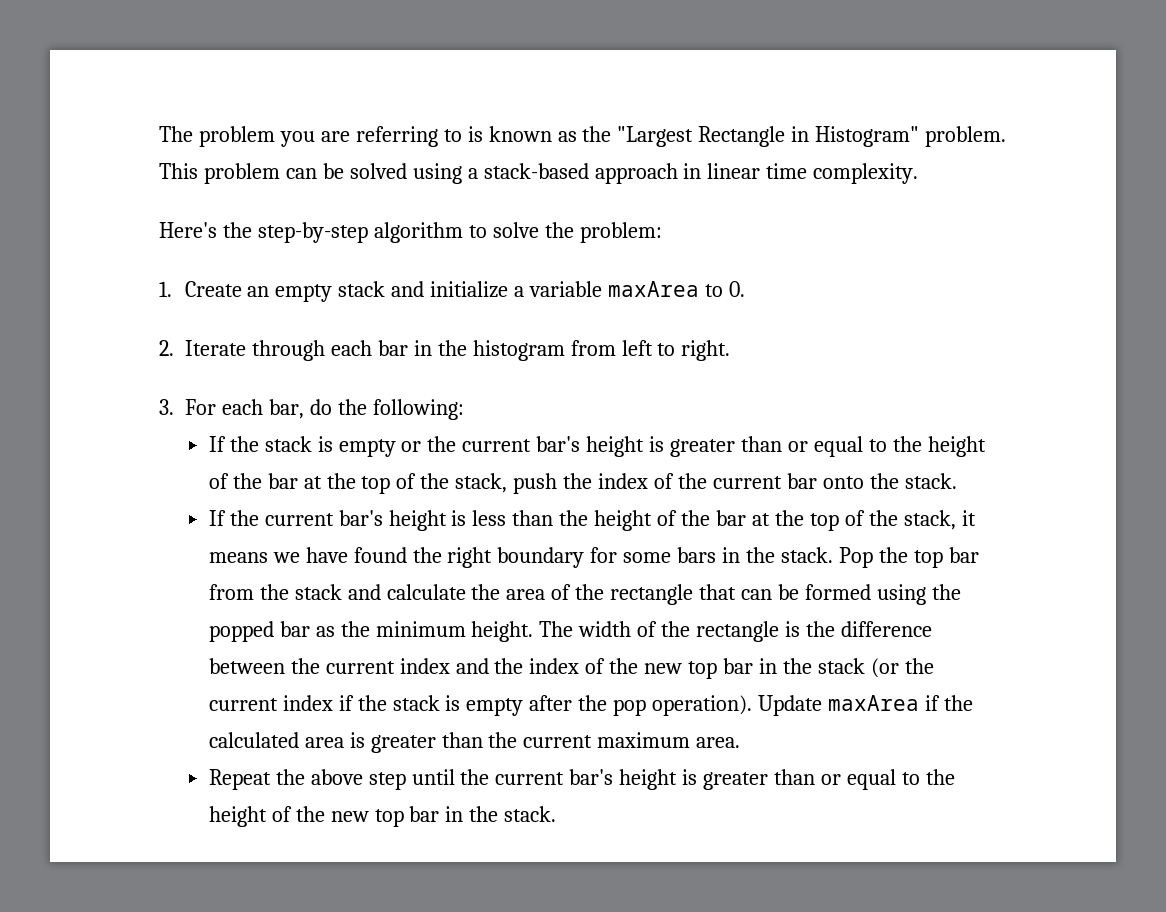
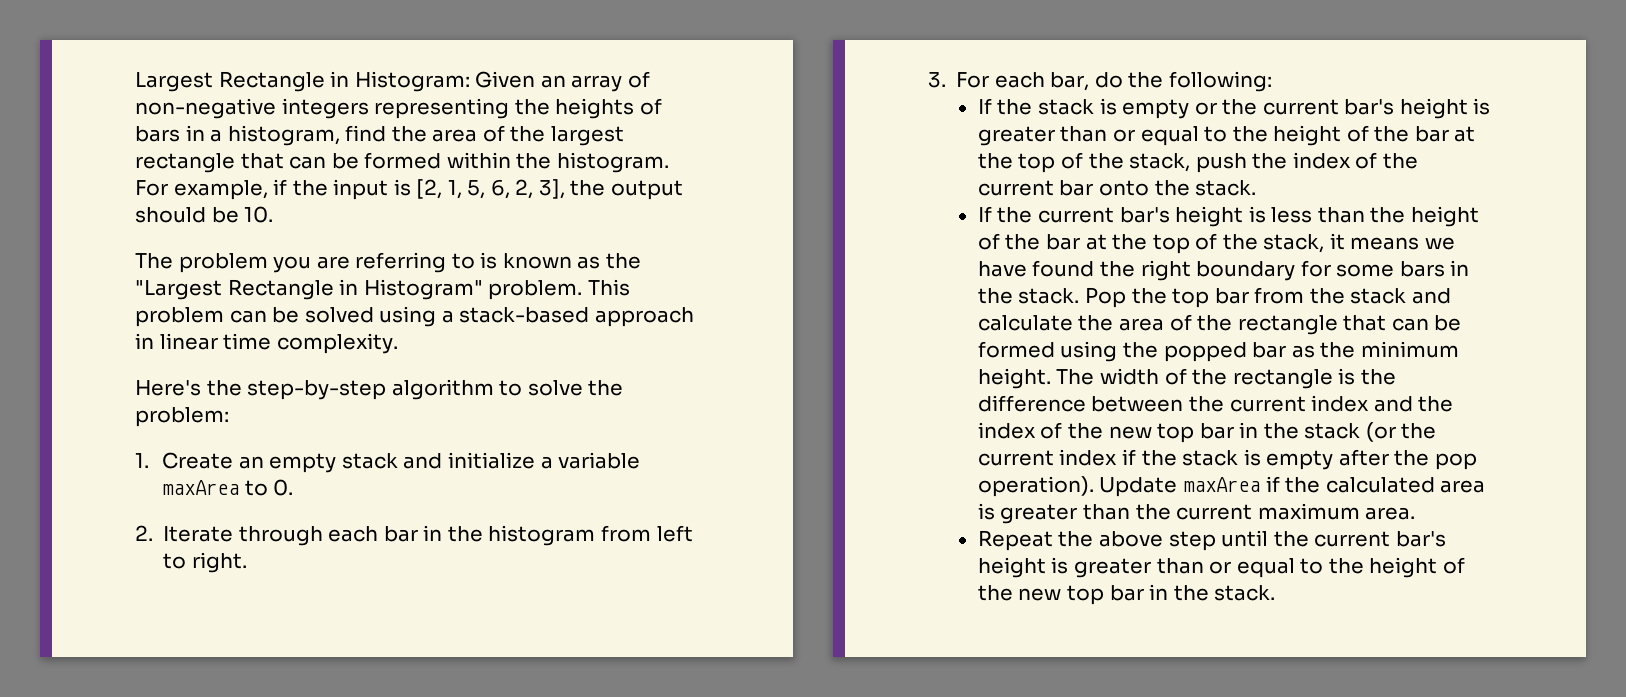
(159, 134) none -> [135,71,650,92] [135,98,662,119] [135,125,624,146] [135,152,669,173] [135,179,683,200] [135,206,274,223] Largest Rectangle in Histogram: Given an array of non-negative integers representing the heights of bars in a histogram, find the area of the largest rectangle that can be formed within the histogram. For example, if the input is [2, 1, 5, 6, 2, 3], the output should be 10. //

